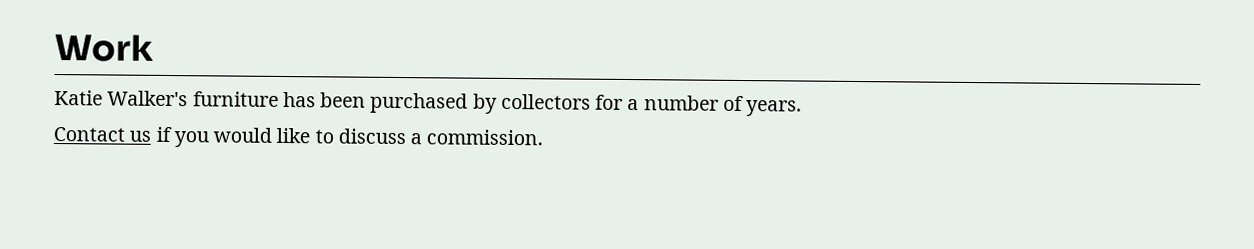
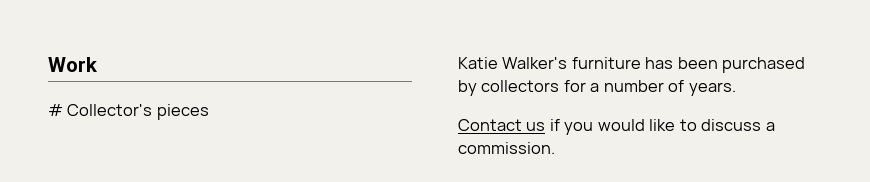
(154, 48) none -> [48,104,209,120] // # Collector's pieces

